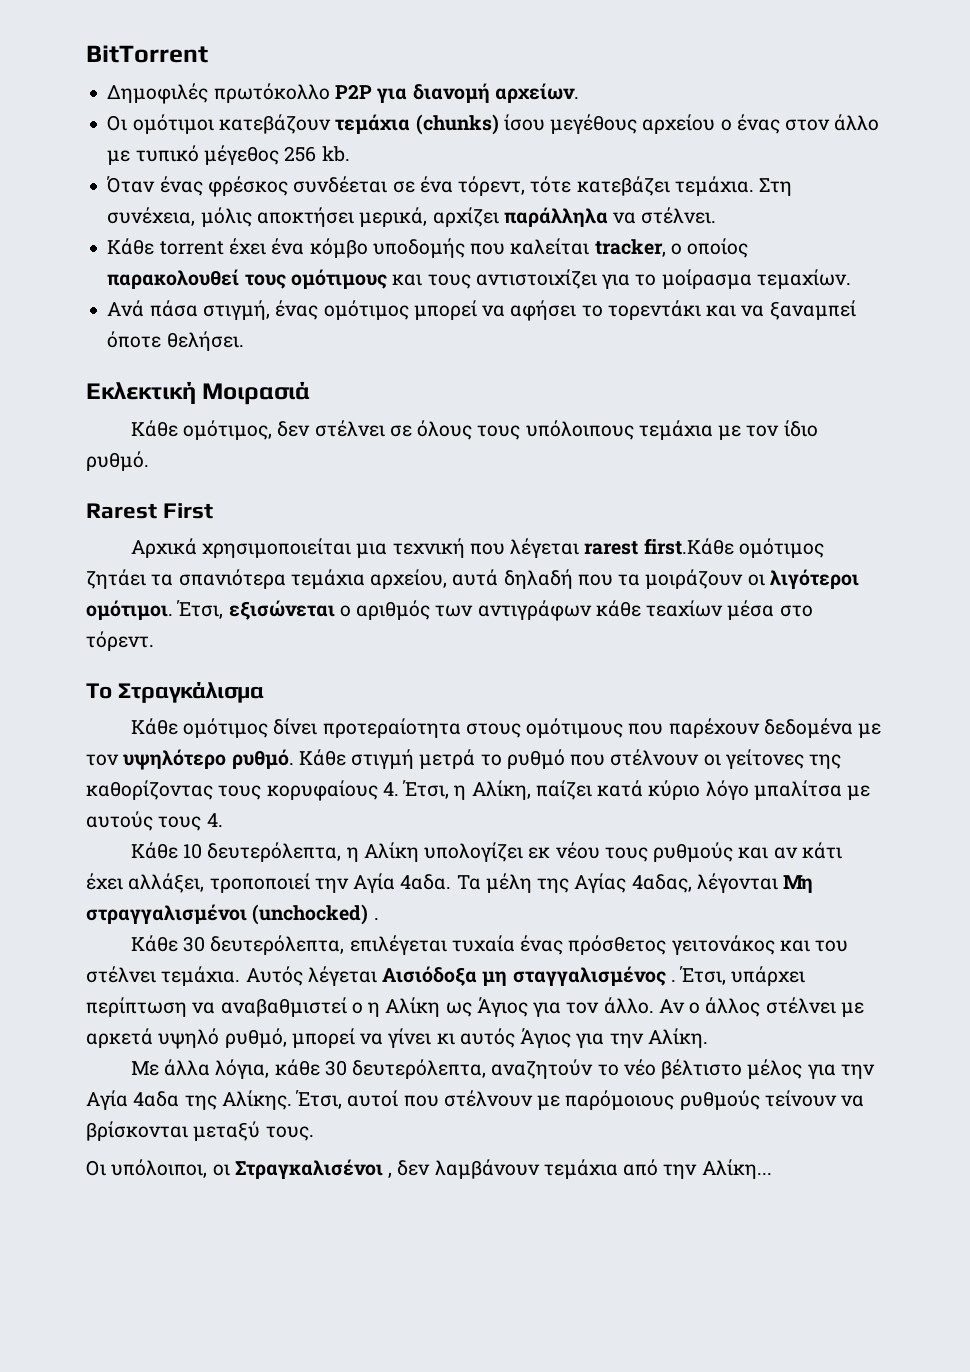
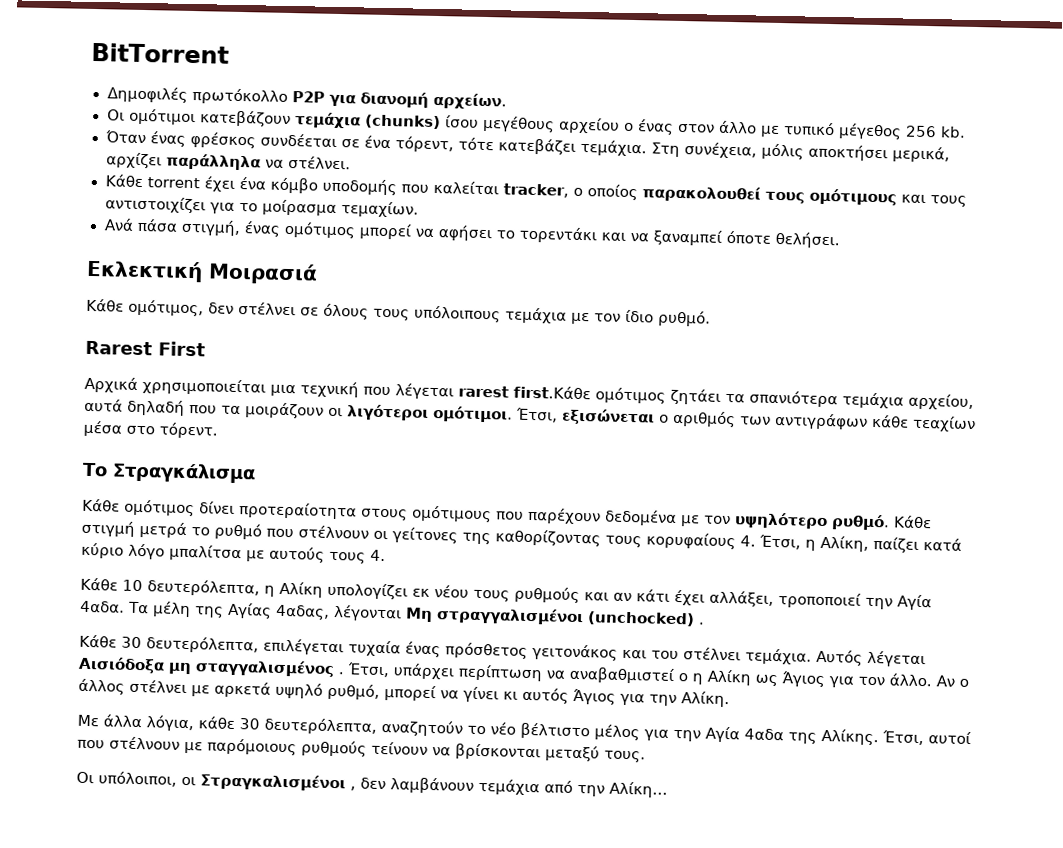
[234,1159,383,1179] Στραγκαλισένοι -> [200,773,346,792] Στραγκαλισμένοι

